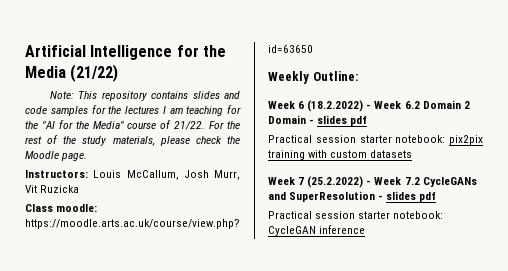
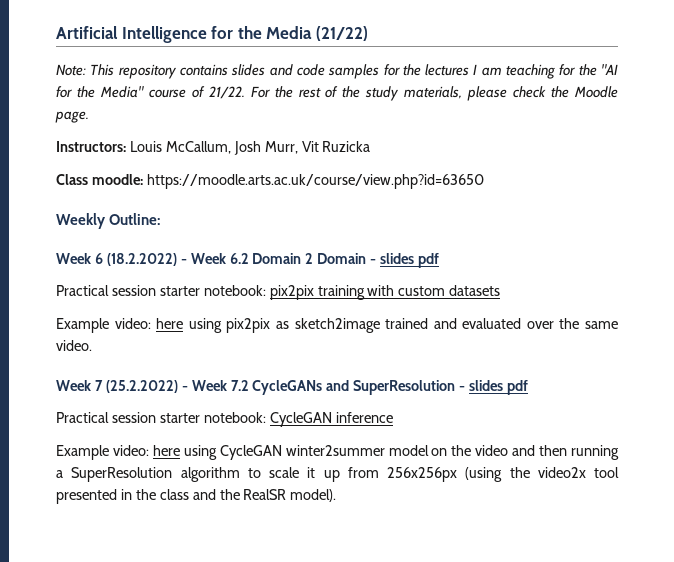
(413, 154) none -> [56,318,618,333] [56,340,92,351] // Example video: here using pix2pix as sketch2image trained and evaluated over the same video.
(366, 229) none -> [56,445,620,460] [56,467,619,482] [56,489,337,504] // Example video: here using CycleGAN winter2summer model on the video and then running a SuperResolution algorithm to scale it up from 256x256px (using the video2x tool presented in the class and the RealSR model).

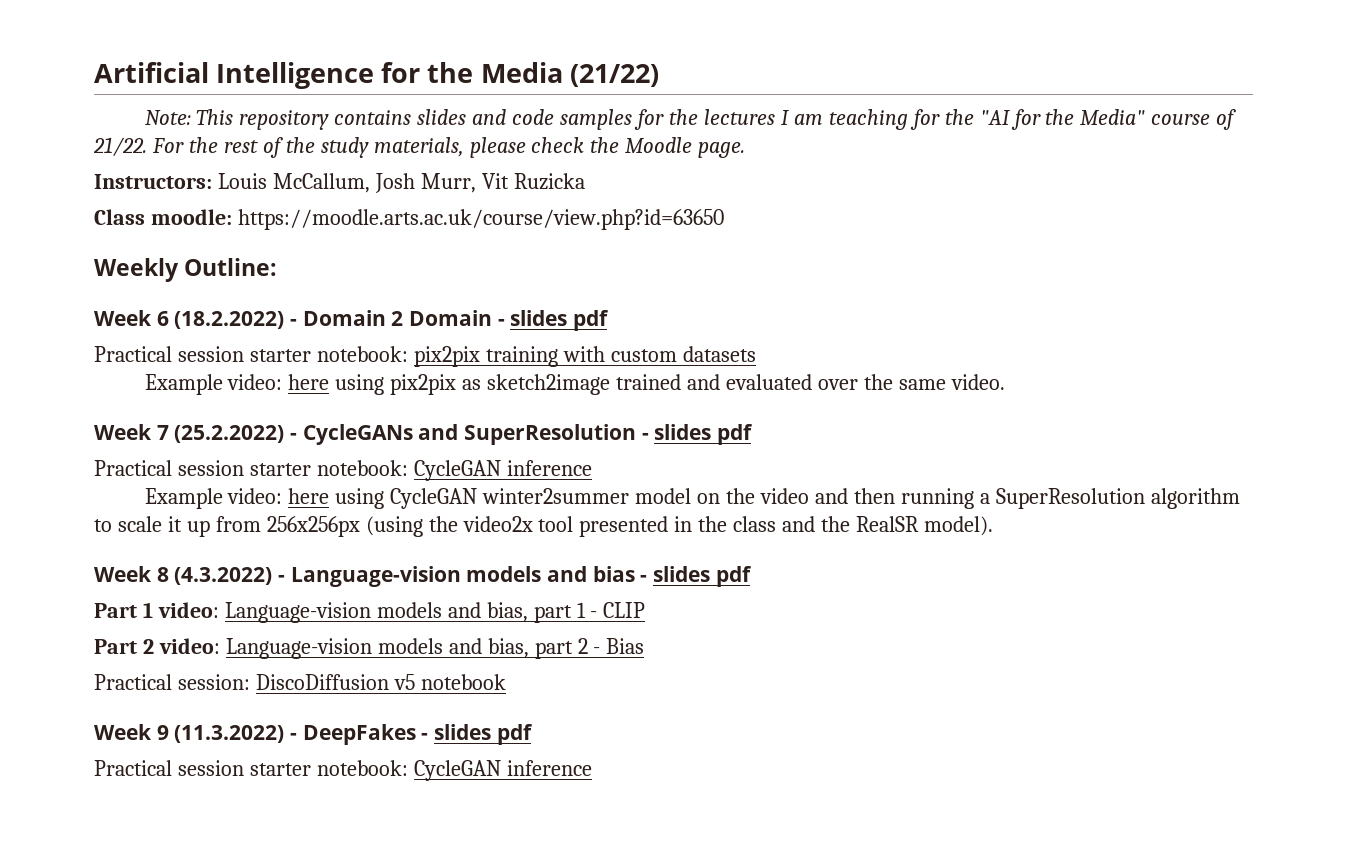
[190,253,249,264] Week 6.2 -> (298, 322) none
[191,380,249,391] Week 7.2 -> (298, 436) none
(337, 495) none -> [94,566,752,587] [94,602,646,623] [94,638,645,659] [94,674,506,690] [94,724,533,745] [94,760,592,781] // Week 8 (4.3.2022) - Language-vision models and bias - slides pdf // Part 1 video: Language-vision models and bias, part 1 - CLIP // Part 2 video: Language-vision models and bias, part 2 - Bias // Practical session: DiscoDiffusion v5 notebook // Week 9 (11.3.2022) - DeepFakes - slides pdf // Practical session starter notebook: CycleGAN inference

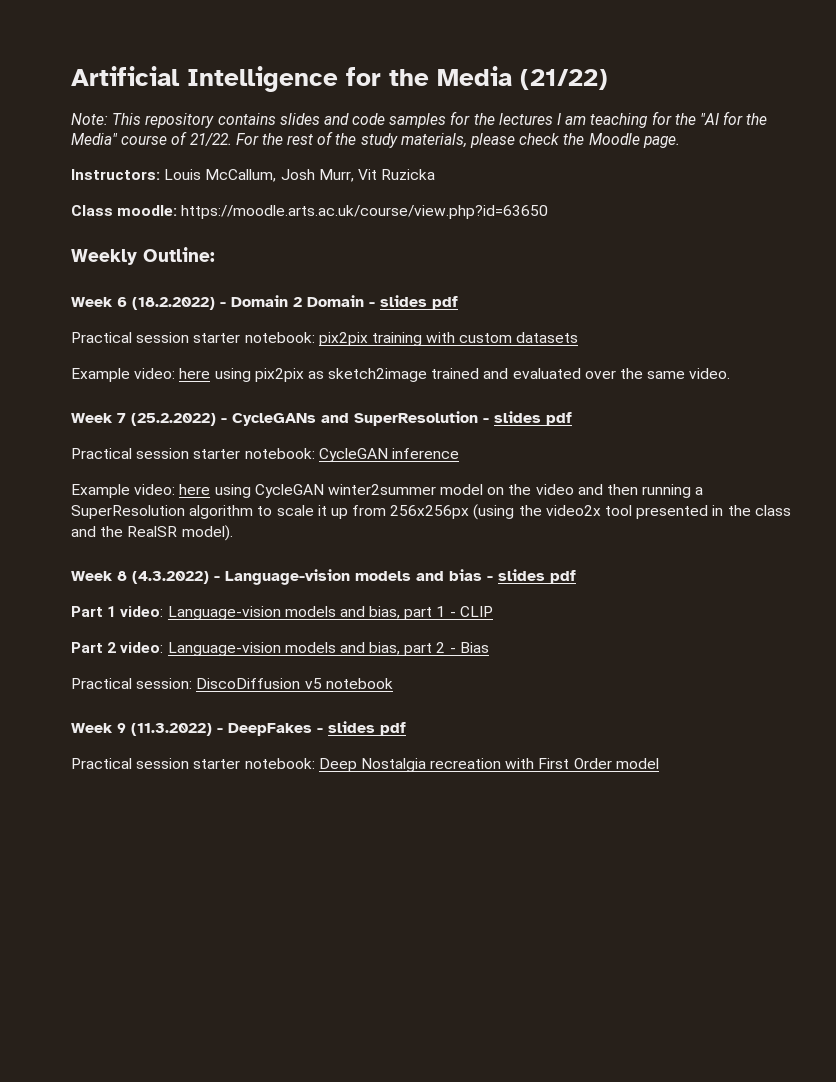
[413,760,592,781] CycleGAN inference -> [318,758,659,772] Deep Nostalgia recreation with First Order model

